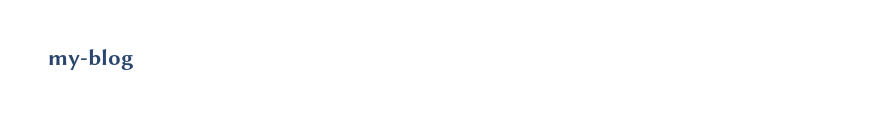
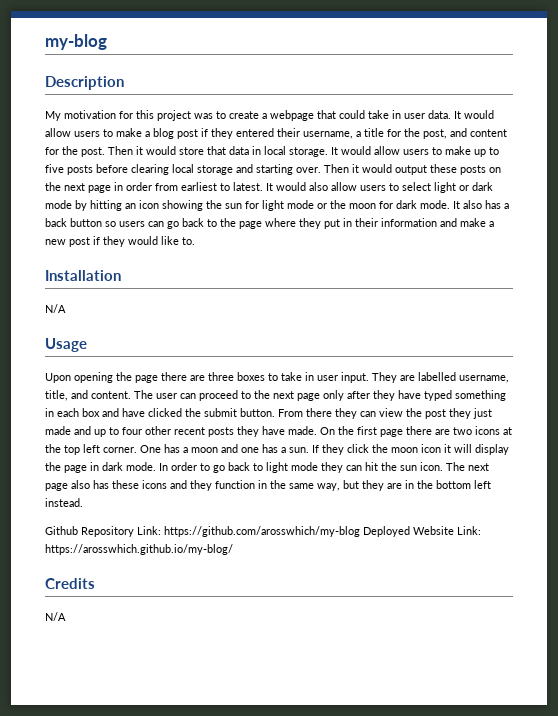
(134, 59) none -> [45,76,124,90] [45,110,494,121] [45,128,507,139] [45,146,499,157] [45,164,501,175] [45,182,493,193] [45,200,509,211] [45,218,494,229] [45,236,195,247] [45,270,121,281] [45,304,66,313] [45,338,87,352] [45,372,509,383] [45,390,506,401] [45,408,492,419] [45,426,512,437] [45,444,509,455] [45,462,489,473] [45,480,491,491] [45,498,83,507] [45,526,481,537] [45,544,233,555] [45,578,95,589] [45,612,66,621] // Description // My motivation for this project was to create a webpage that could take in user data. It would allow users to make a blog post if they entered their username, a title for the post, and content for the post. Then it would store that data in local storage. It would allow users to make up to five posts before clearing local storage and starting over. Then it would output these posts on the next page in order from earliest to latest. It would also allow users to select light or dark mode by hitting an icon showing the sun for light mode or the moon for dark mode. It also has a back button so users can go back to the page where they put in their information and make a new post if they would like to. // Installation // N/A // Usage // Upon opening the page there are three boxes to take in user input. They are labelled username, title, and content. The user can proceed to the next page only after they have typed something in each box and have clicked the submit button. From there they can view the post they just made and up to four other recent posts they have made. On the first page there are two icons at the top left corner. One has a moon and one has a sun. If they click the moon icon it will display the page in dark mode. In order to go back to light mode they can hit the sun icon. The next page also has these icons and they function in the same way, but they are in the bottom left instead. // Github Repository Link: https://github.com/arosswhich/my-blog Deployed Website Link: https://arosswhich.github.io/my-blog/ // Credits // N/A

